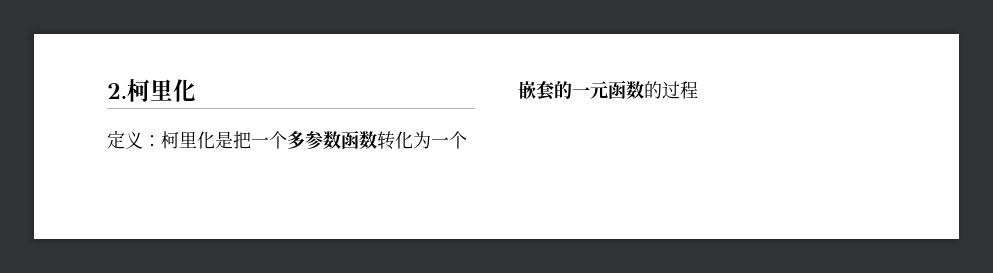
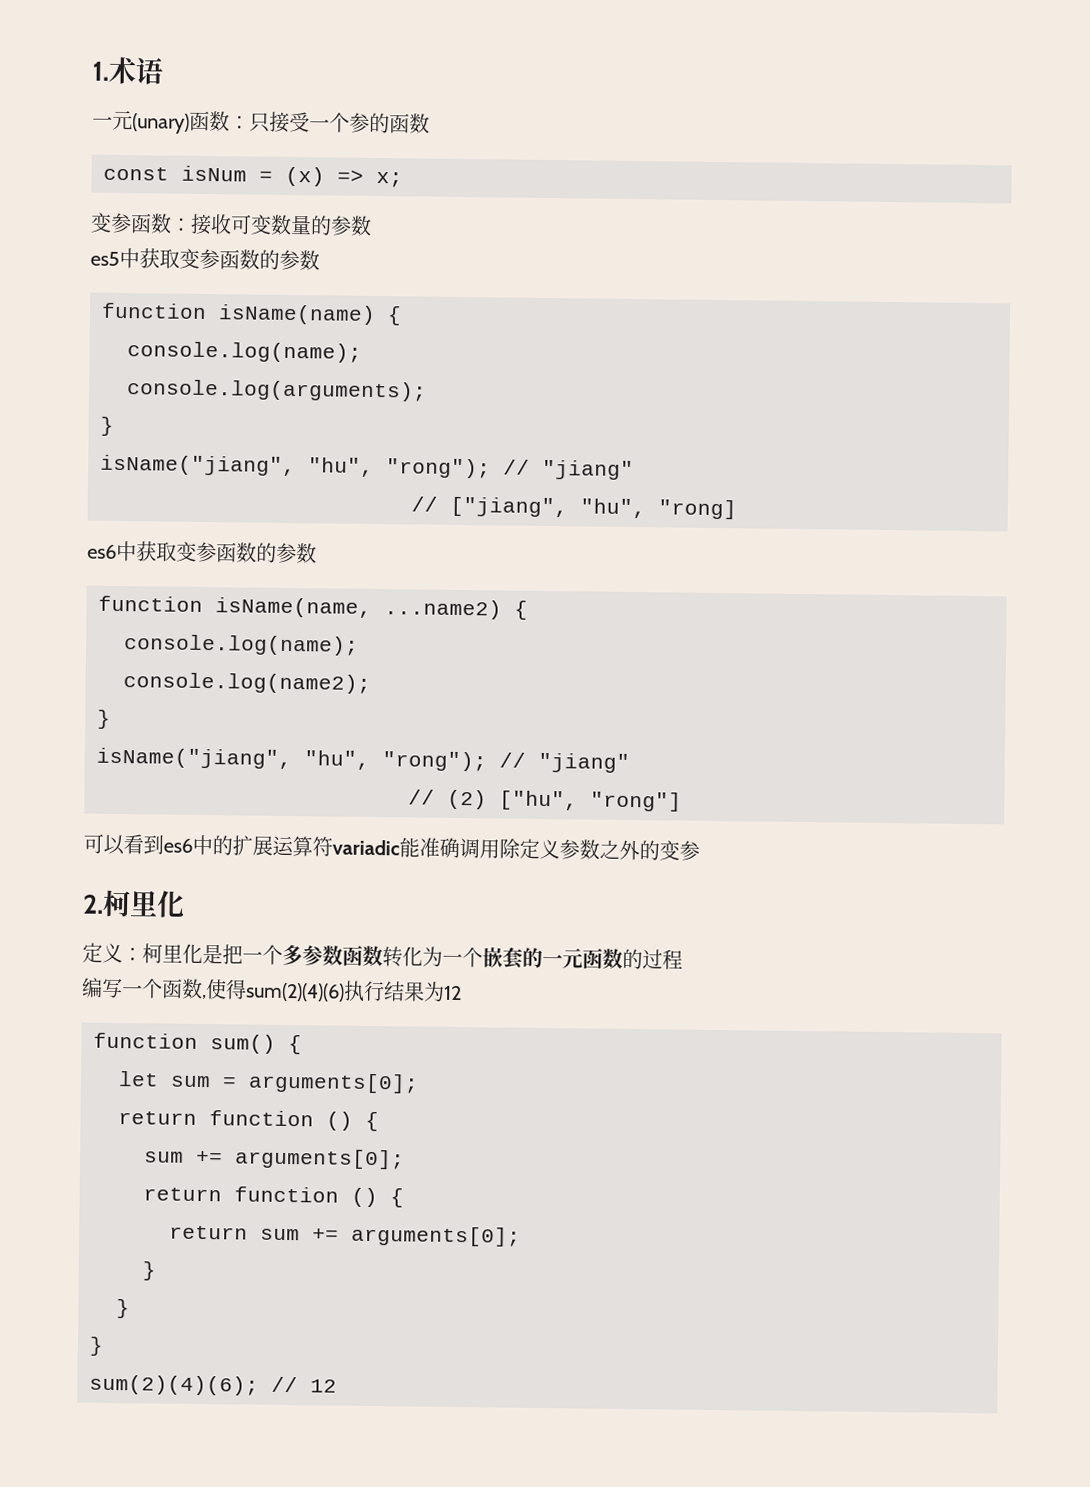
(107, 91) none -> [92,56,163,85] [92,110,430,134] [103,165,403,188] [90,212,372,236] [90,247,320,271] [101,302,402,326] [127,341,362,363] [127,379,427,402] [100,416,114,436] [100,454,634,481] [411,496,737,520] [87,540,317,564] [98,595,528,620] [124,634,359,656] [123,672,371,694] [97,709,111,729] [96,747,630,773] [408,789,682,812] [83,833,700,861] 1.术语 // 一元(unary)函数：只接受一个参的函数 // const isNum = (x) => x; // 变参函数：接收可变数量的参数 // es5中获取变参函数的参数 // function isName(name) { // console.log(name); // console.log(arguments); // } // isName("jiang", "hu", "rong"); // "jiang" // // ["jiang", "hu", "rong] // es6中获取变参函数的参数 // function isName(name, ...name2) { // console.log(name); // console.log(name2); // } // isName("jiang", "hu", "rong"); // "jiang" // // (2) ["hu", "rong"] // 可以看到es6中的扩展运算符variadic能准确调用除定义参数之外的变参 //
(698, 90) none -> [81,977,462,1002] [93,1032,302,1055] [118,1071,419,1094] [118,1110,379,1132] [144,1148,405,1170] [143,1186,404,1208] [169,1225,521,1247] [142,1261,156,1281] [116,1299,130,1319] [89,1336,104,1356] [89,1374,337,1396] // 编写一个函数,使得sum(2)(4)(6)执行结果为12 // function sum() { // let sum = arguments[0]; // return function () { // sum += arguments[0]; // return function () { // return sum += arguments[0]; // } // } // } // sum(2)(4)(6); // 12

